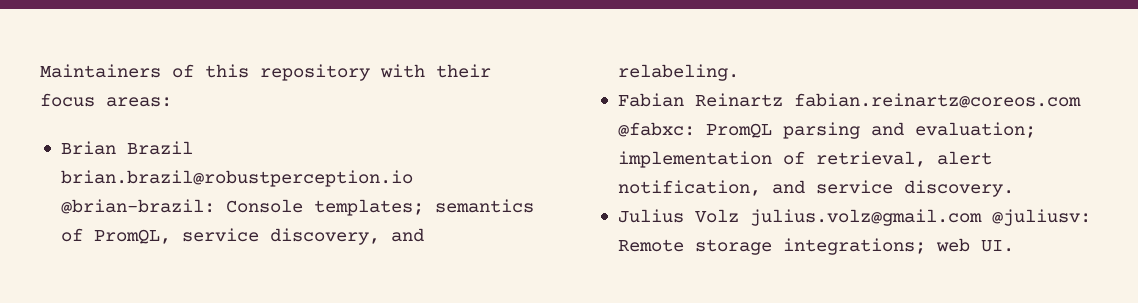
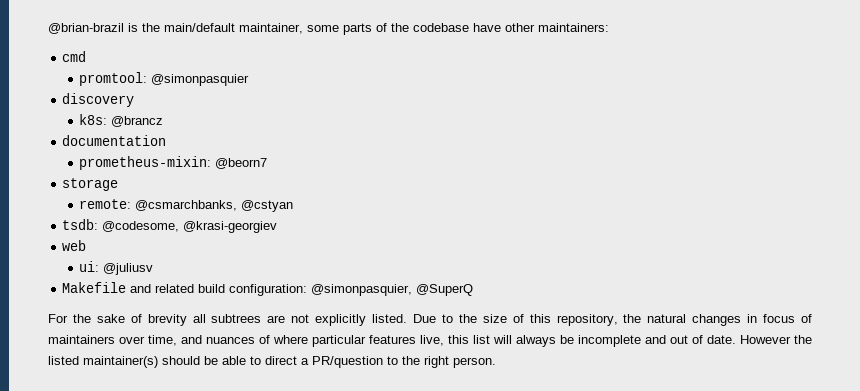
[40,64,491,81] [40,93,172,107] [60,141,193,155] [60,170,413,187] [60,199,534,216] [60,228,424,245] [617,64,739,81] [617,93,1081,108] [617,122,1036,139] [617,151,992,168] [617,180,1014,197] [617,209,1091,226] [617,238,1014,255] Maintainers of this repository with their focus areas: // Brian Brazil brian.brazil@robustperception.io @brian-brazil: Console templates; semantics of PromQL, service discovery, and relabeling. // Fabian Reinartz fabian.reinartz@coreos.com @fabxc: PromQL parsing and evaluation; implementation of retrieval, alert notification, and service discovery. // Julius Volz julius.volz@gmail.com @juliusv: Remote storage integrations; web UI. -> [48,23,609,35] [62,51,87,62] [79,72,250,86] [62,93,135,107] [79,114,164,127] [62,135,167,146] [79,156,268,170] [62,178,119,191] [79,199,294,212] [62,219,278,233] [62,240,87,251] [79,261,154,275] [62,282,474,296] [48,314,813,326] [48,335,812,347] [48,356,496,368] @brian-brazil is the main/default maintainer, some parts of the codebase have other maintainers: // cmd // promtool: @simonpasquier // discovery // k8s: @brancz // documentation // prometheus-mixin: @beorn7 // storage // remote: @csmarchbanks, @cstyan // tsdb: @codesome, @krasi-georgiev // web // ui: @juliusv // Makefile and related build configuration: @simonpasquier, @SuperQ // For the sake of brevity all subtrees are not explicitly listed. Due to the size of this repository, the natural changes in focus of maintainers over time, and nuances of where particular features live, this list will always be incomplete and out of date. However the listed maintainer(s) should be able to direct a PR/question to the right person.

